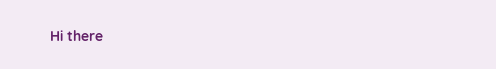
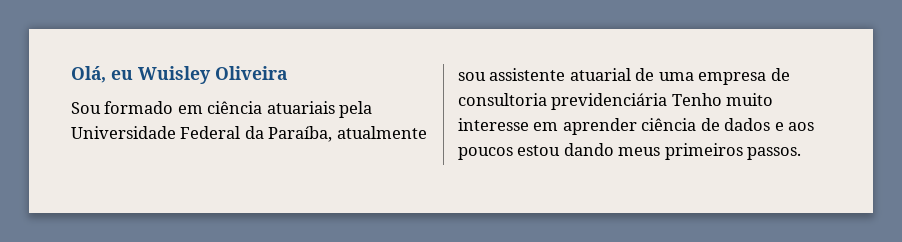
[50,30,103,41] Hi there -> [71,66,287,84] [71,101,373,118] [71,126,427,142] [458,68,790,85] [458,93,774,110] [458,118,815,135] [458,143,802,160] Olá, eu Wuisley Oliveira // Sou formado em ciência atuariais pela Universidade Federal da Paraíba, atualmente sou assistente atuarial de uma empresa de consultoria previdenciária Tenho muito interesse em aprender ciência de dados e aos poucos estou dando meus primeiros passos.

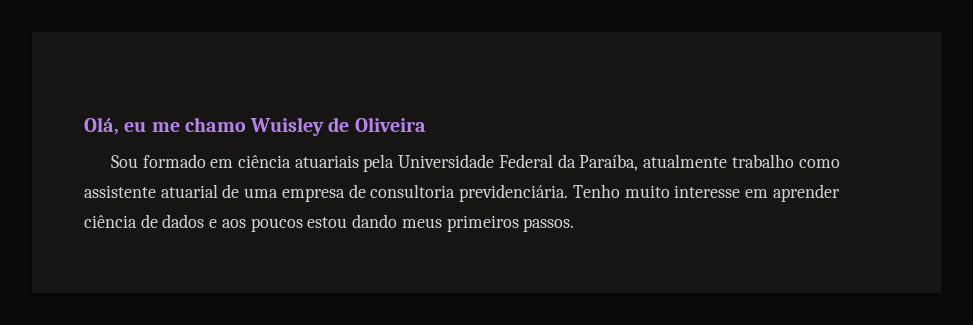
[138,66,211,84] Wuisley -> [151,117,350,136] me chamo Wuisley de
[458,72,486,81] sou -> [731,154,840,168] trabalho como
[551,93,668,110] previdenciária -> [459,184,569,202] previdenciária.

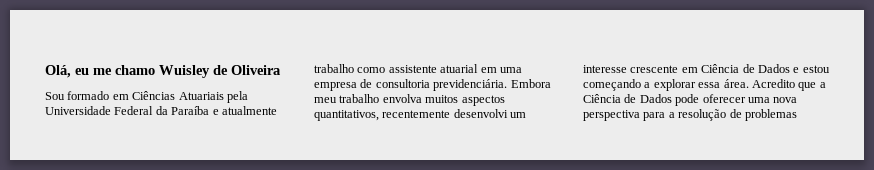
[237,155,359,168] ciência atuariais -> [132,91,224,100] Ciências Atuariais
[579,154,639,171] Paraíba, -> [171,106,219,115] Paraíba e
[222,184,240,198] de -> [480,67,497,73] em
[572,184,840,202] [84,214,575,232] Tenho muito interesse em aprender ciência de dados e aos poucos estou dando meus primeiros passos. -> [510,79,551,88] [314,94,505,106] [314,109,527,121] [583,64,830,73] [583,79,826,91] [583,94,798,106] [583,109,797,121] Embora meu trabalho envolva muitos aspectos quantitativos, recentemente desenvolvi um interesse crescente em Ciência de Dados e estou começando a explorar essa área. Acredito que a Ciência de Dados pode oferecer uma nova perspectiva para a resolução de problemas

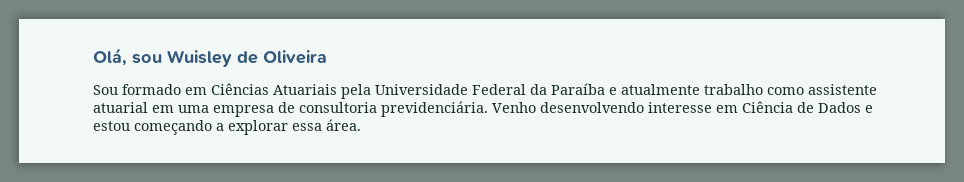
[75,65,155,75] eu me chamo -> [132,54,162,64] sou
[510,79,551,88] [314,94,505,106] [314,109,527,121] [583,65,679,73] Embora meu trabalho envolva muitos aspectos quantitativos, recentemente desenvolvi um interesse crescente -> [492,102,712,113] Venho desenvolvendo interesse
[751,79,826,91] [583,94,798,106] [583,109,797,121] Acredito que a Ciência de Dados pode oferecer uma nova perspectiva para a resolução de problemas -> (361, 125) none

